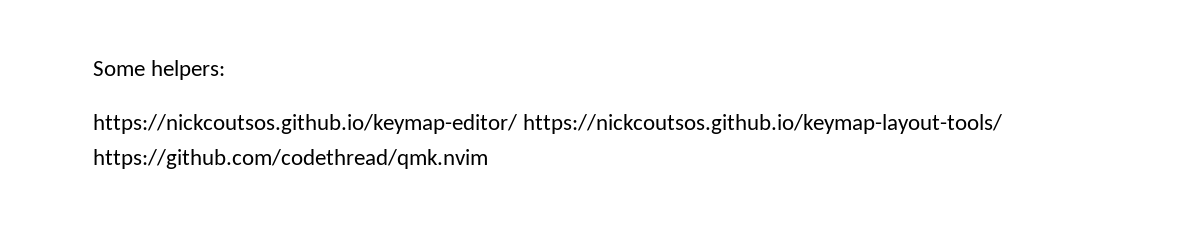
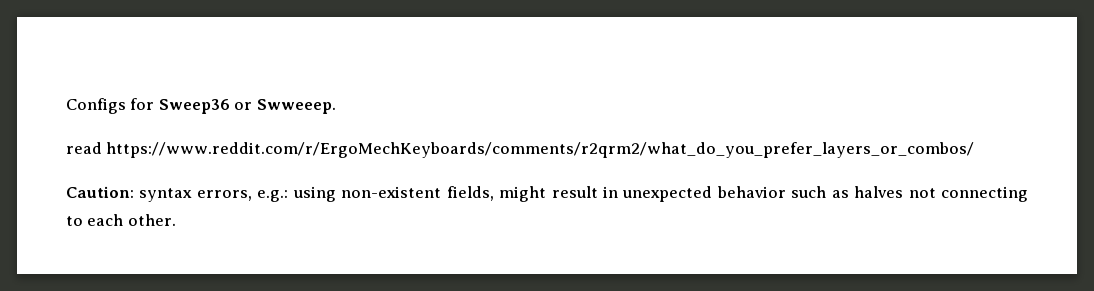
[93,60,226,80] [93,114,1003,134] [93,149,488,169] Some helpers: // https://nickcoutsos.github.io/keymap-editor/ https://nickcoutsos.github.io/keymap-layout-tools/ https://github.com/codethread/qmk.nvim -> [66,98,336,114] [66,142,975,158] [66,186,1028,202] [66,214,176,226] Configs for Sweep36 or Swweeep. // read https://www.reddit.com/r/ErgoMechKeyboards/comments/r2qrm2/what_do_you_prefer_layers_or_combos/ // Caution: syntax errors, e.g.: using non-existent fields, might result in unexpected behavior such as halves not connecting to each other.

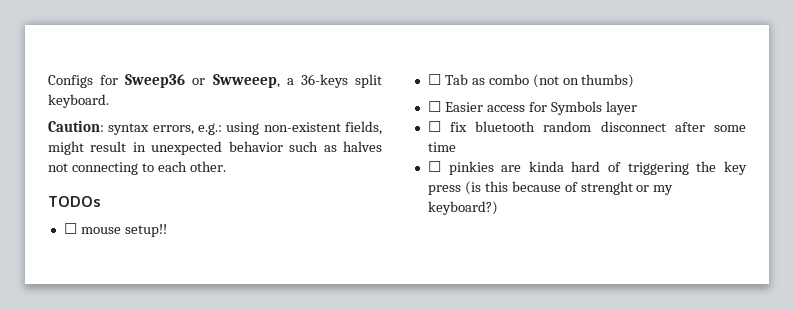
[256,99,336,114] [66,142,975,158] Swweeep. // read https://www.reddit.com/r/ErgoMechKeyboards/comments/r2qrm2/what_do_you_prefer_layers_or_combos/ -> [212,74,382,88] [48,94,109,108] Swweeep, a 36-keys split keyboard.
(176, 220) none -> [48,196,101,207] [63,223,167,237] [427,74,635,88] [427,101,637,115] [427,121,746,132] [427,142,456,152] [427,161,747,175] [427,181,674,195] [427,201,498,215] // TODOs // ☐ mouse setup!! // ☐ Tab as combo (not on thumbs) // ☐ Easier access for Symbols layer // ☐ fix bluetooth random disconnect after some time // ☐ pinkies are kinda hard of triggering the key press (is this because of strenght or my keyboard?)

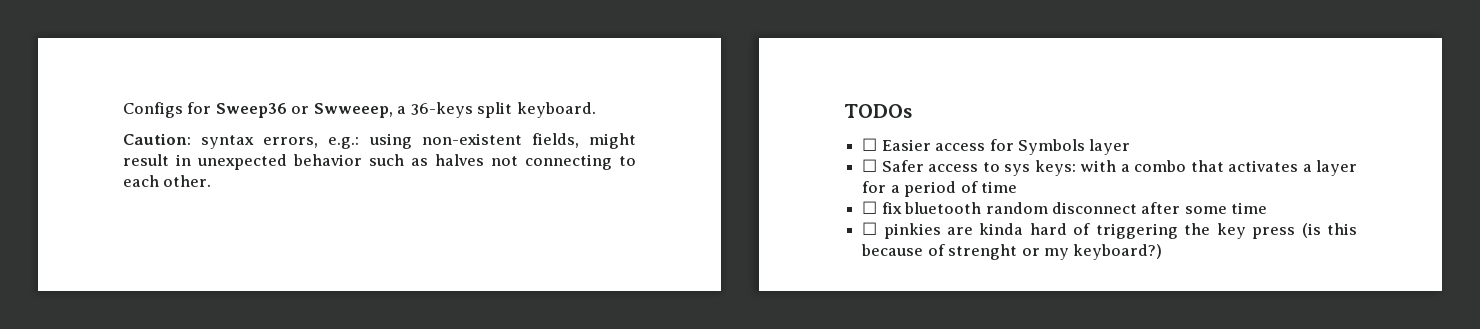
[63,223,167,237] [427,74,635,88] // ☐ mouse setup!! // ☐ Tab as combo (not on thumbs) -> (912, 111) none
(637, 108) none -> [862,159,1357,176] [862,181,1017,197] // ☐ Safer access to sys keys: with a combo that activates a layer for a period of time

